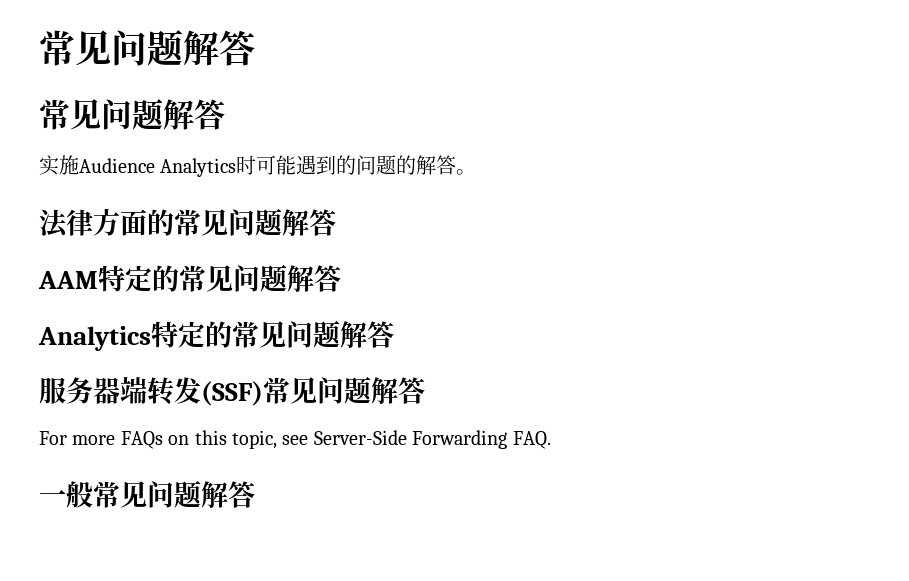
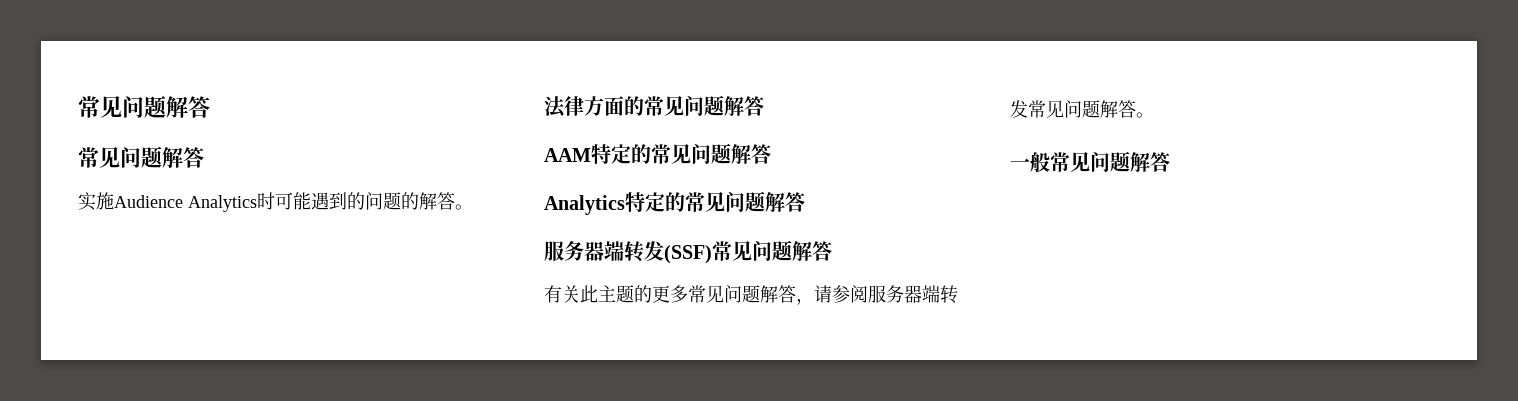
[39,430,551,449] For more FAQs on this topic, see Server-Side Forwarding FAQ. -> [544,285,958,305] [1010,100,1154,118] 有关此主题的更多常见问题解答，请参阅服务器端转发常见问题解答。

